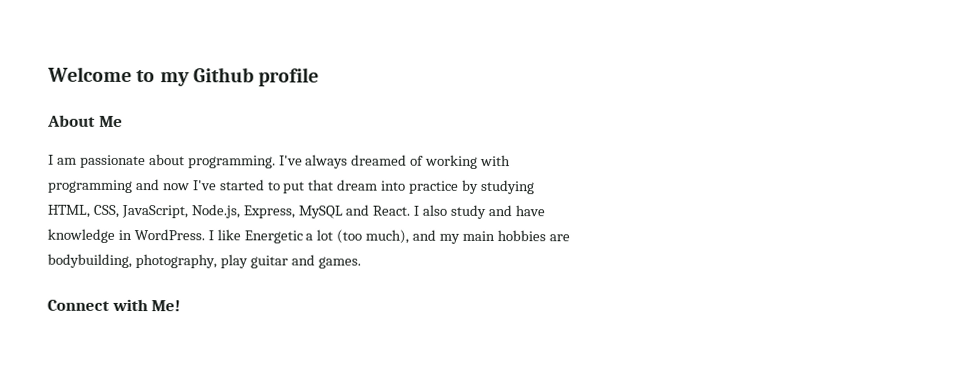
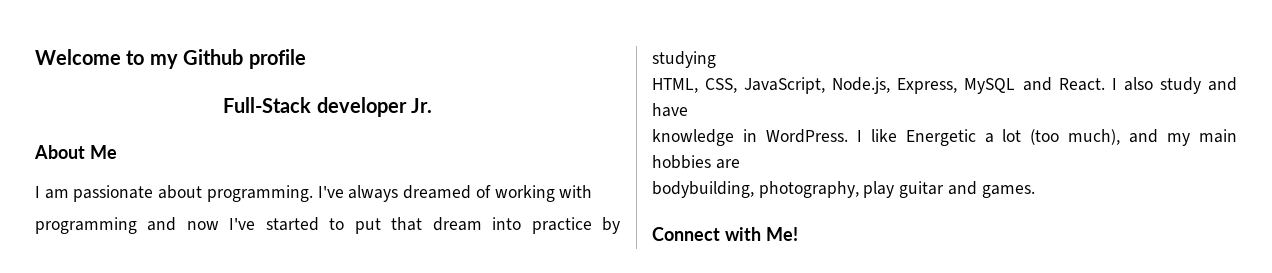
(320, 77) none -> [223,97,432,117] // Full-Stack developer Jr.

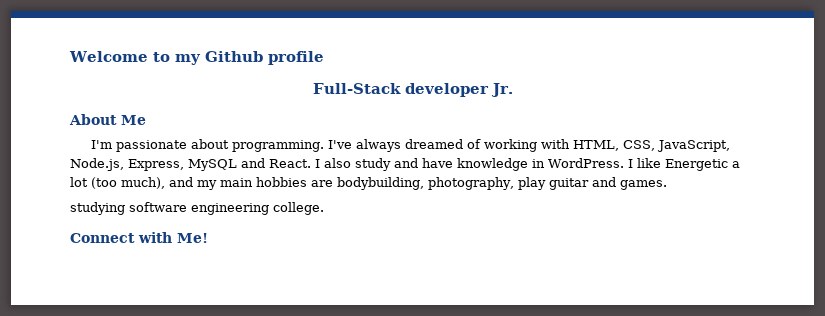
[35,186,69,199] I am -> [90,140,112,149] I'm
[35,217,620,234] [652,51,716,68] // programming and now I've started to put that dream into practice by studying // -> (570, 144) none
(688, 110) // -> (453, 163) none
(740, 164) // -> (333, 183) none
(1035, 191) none -> [70,202,324,215] // studying software engineering college.

